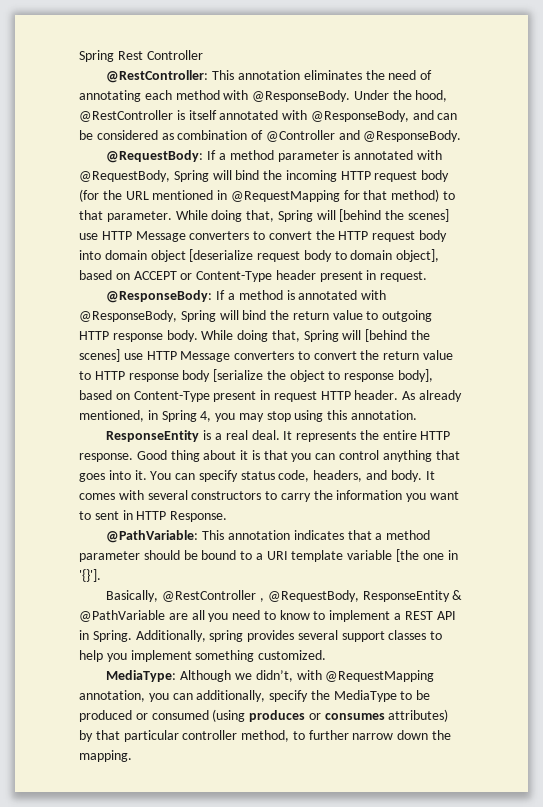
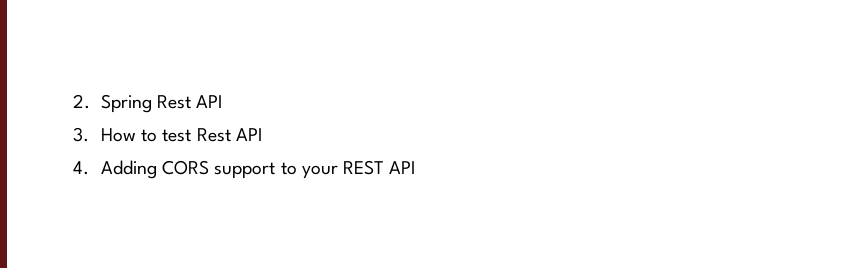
(79, 56) none -> [73,94,90,109] 2.
[146,50,203,60] [106,70,433,83] [79,90,448,102] [79,110,458,122] [79,130,462,142] [106,150,442,163] [79,170,450,182] [79,189,456,202] [79,209,450,222] [79,230,448,242] [79,249,440,262] [79,270,428,282] [106,290,387,303] [79,310,433,322] [79,329,431,342] [79,349,454,362] [79,369,434,382] [79,390,463,402] [79,410,418,422] [106,430,451,442] [79,450,460,462] [79,470,435,482] [79,490,460,502] [79,510,228,522] [106,530,431,543] [79,549,458,562] [79,569,101,582] [106,590,463,602] [79,610,456,622] [79,630,443,642] [79,650,327,662] [106,670,435,682] [79,690,431,702] [79,709,449,722] [79,730,452,742] [79,750,132,762] Controller // @RestController: This annotation eliminates the need of annotating each method with @ResponseBody. Under the hood, @RestController is itself annotated with @ResponseBody, and can be considered as combination of @Controller and @ResponseBody. // @RequestBody: If a method parameter is annotated with @RequestBody, Spring will bind the incoming HTTP request body (for the URL mentioned in @RequestMapping for that method) to that parameter. While doing that, Spring will [behind the scenes] use HTTP Message converters to convert the HTTP request body into domain object [deserialize request body to domain object], based on ACCEPT or Content-Type header present in request. // @ResponseBody: If a method is annotated with @ResponseBody, Spring will bind the return value to outgoing HTTP response body. While doing that, Spring will [behind the scenes] use HTTP Message converters to convert the return value to HTTP response body [serialize the object to response body], based on Content-Type present in request HTTP header. As already mentioned, in Spring 4, you may stop using this annotation. // ResponseEntity is a real deal. It represents the entire HTTP response. Good thing about it is that you can control anything that goes into it. You can specify status code, headers, and body. It comes with several constructors to carry the information you want to sent in HTTP Response. // @PathVariable: This annotation indicates that a method parameter should be bound to a URI template variable [the one in '{}']. // Basically, @RestController , @RequestBody, ResponseEntity & @PathVariable are all you need to know to implement a REST API in Spring. Additionally, spring provides several support classes to help you implement something customized. // MediaType: Although we didn’t, with @RequestMapping annotation, you can additionally, specify the MediaType to be produced or consumed (using produces or consumes attributes) by that particular controller method, to further narrow down the mapping. -> [196,95,223,108] [73,127,262,142] [73,160,416,179] API // 3. How to test Rest API // 4. Adding CORS support to your REST API

